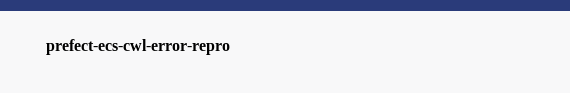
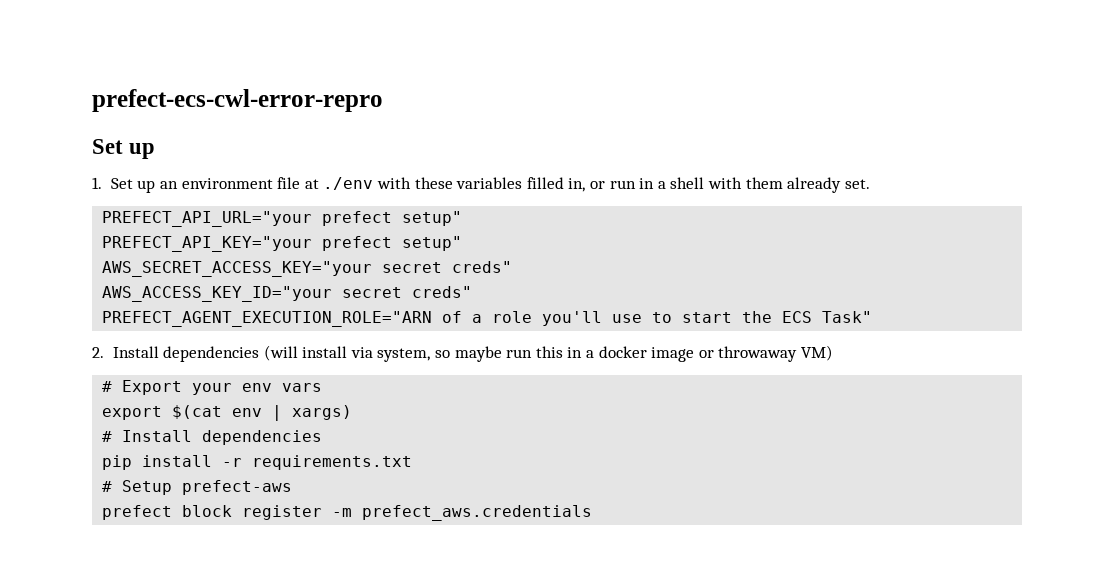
(230, 47) none -> [92,139,156,159] [92,177,870,193] [102,211,463,227] [102,236,463,252] [102,261,513,277] [102,286,473,302] [102,311,873,327] [92,345,833,362] [102,380,323,395] [102,405,353,421] [102,430,323,445] [102,455,413,470] [102,480,293,495] [102,505,593,521] // Set up // 1. Set up an environment file at ./env with these variables filled in, or run in a shell with them already set. // PREFECT_API_URL="your prefect setup" // PREFECT_API_KEY="your prefect setup" // AWS_SECRET_ACCESS_KEY="your secret creds" // AWS_ACCESS_KEY_ID="your secret creds" // PREFECT_AGENT_EXECUTION_ROLE="ARN of a role you'll use to start the ECS Task" // 2. Install dependencies (will install via system, so maybe run this in a docker image or throwaway VM) // # Export your env vars // export $(cat env | xargs) // # Install dependencies // pip install -r requirements.txt // # Setup prefect-aws // prefect block register -m prefect_aws.credentials

